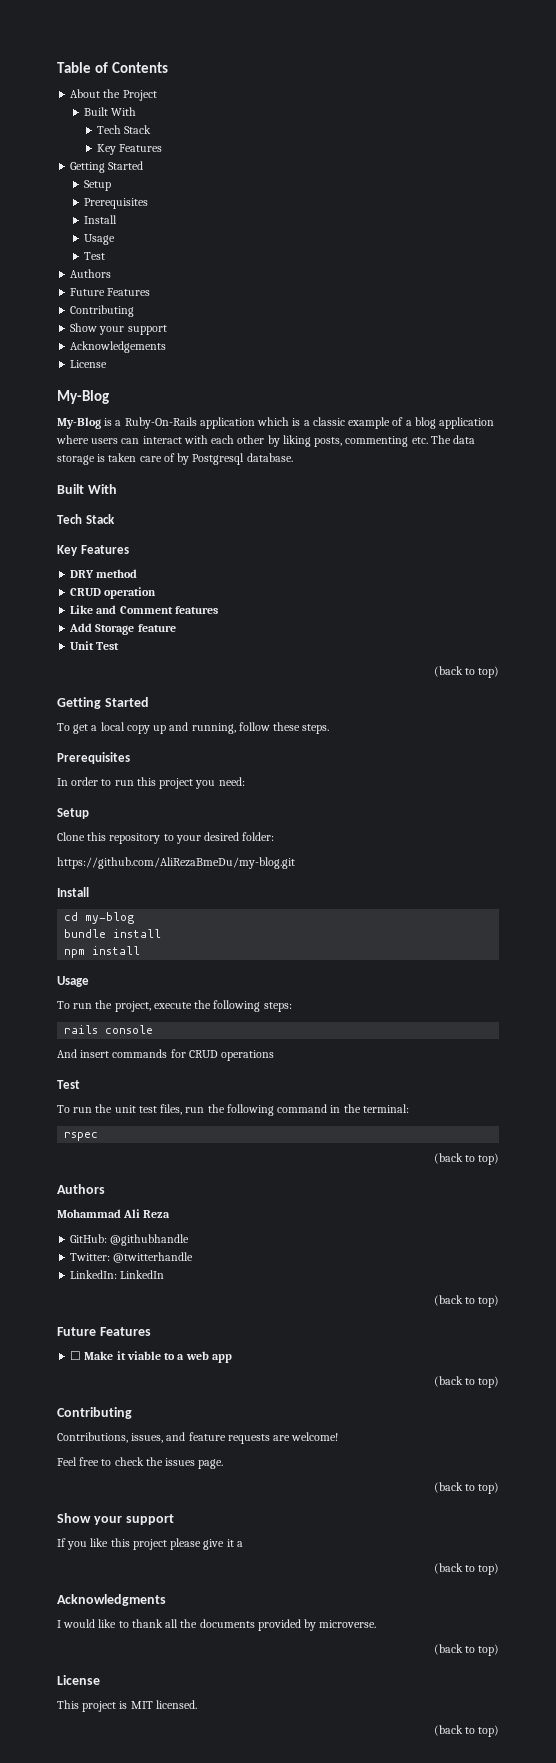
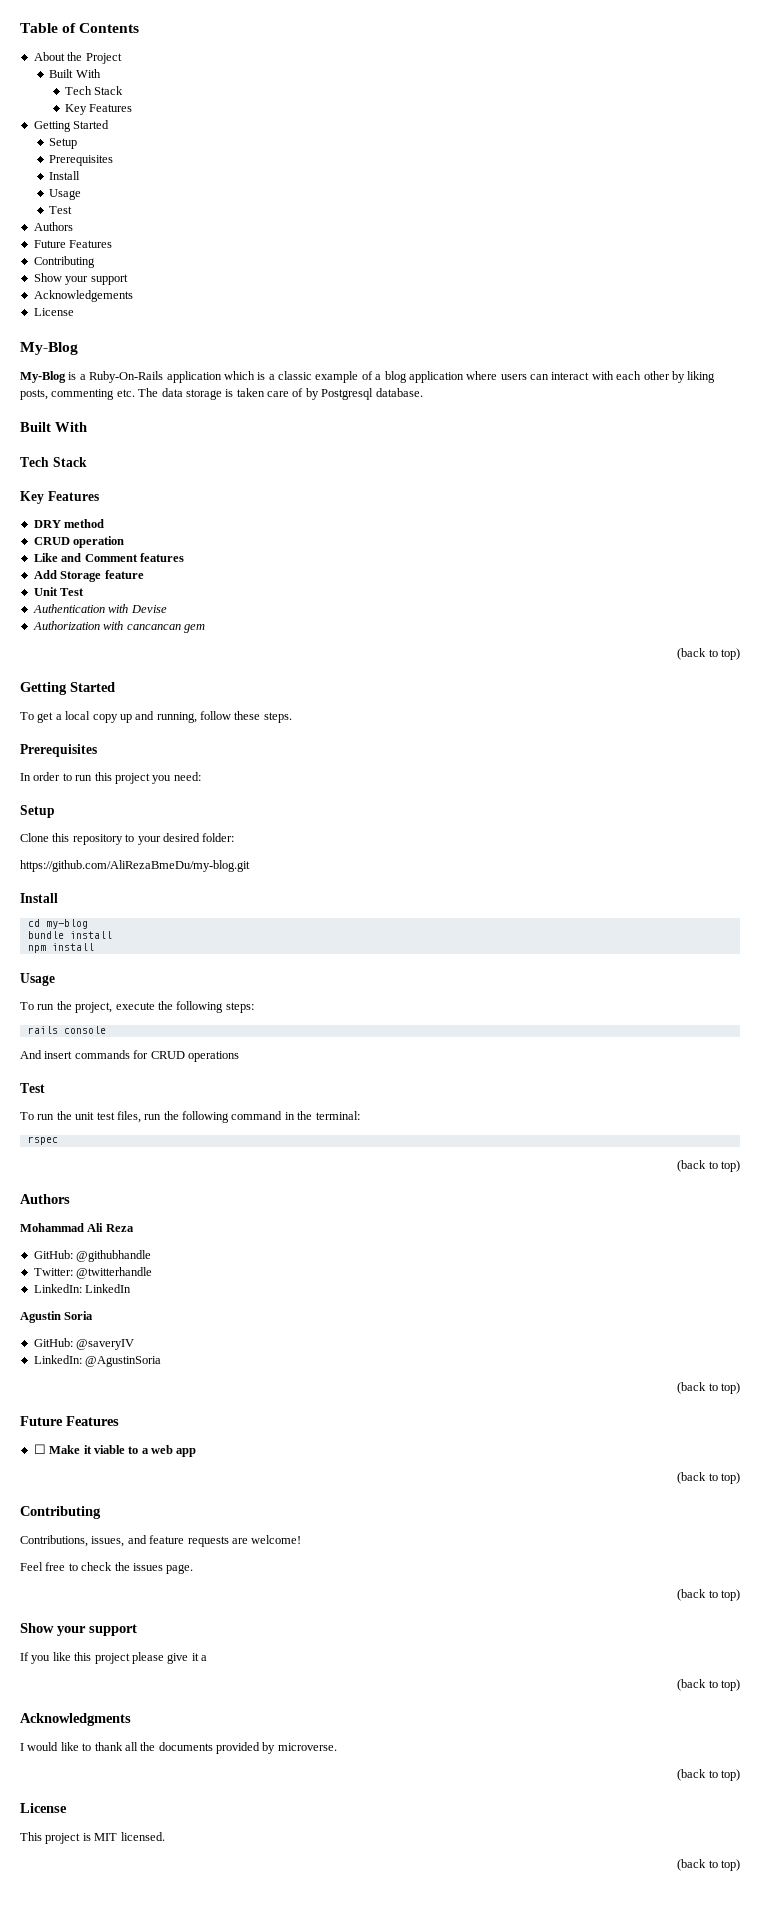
(120, 646) none -> [32,604,167,613] [32,621,205,633] // Authentication with Devise // Authorization with cancancan gem
(165, 1274) none -> [20,1311,94,1323] [33,1338,135,1350] [33,1355,162,1367] // Agustin Soria // GitHub: @saveryIV // LinkedIn: @AgustinSoria

